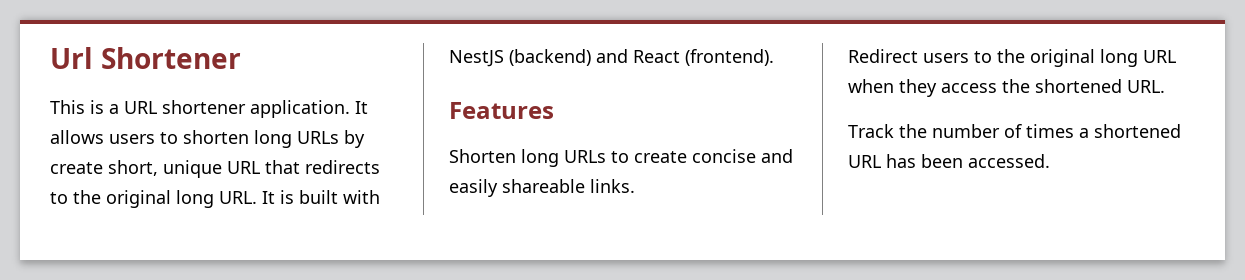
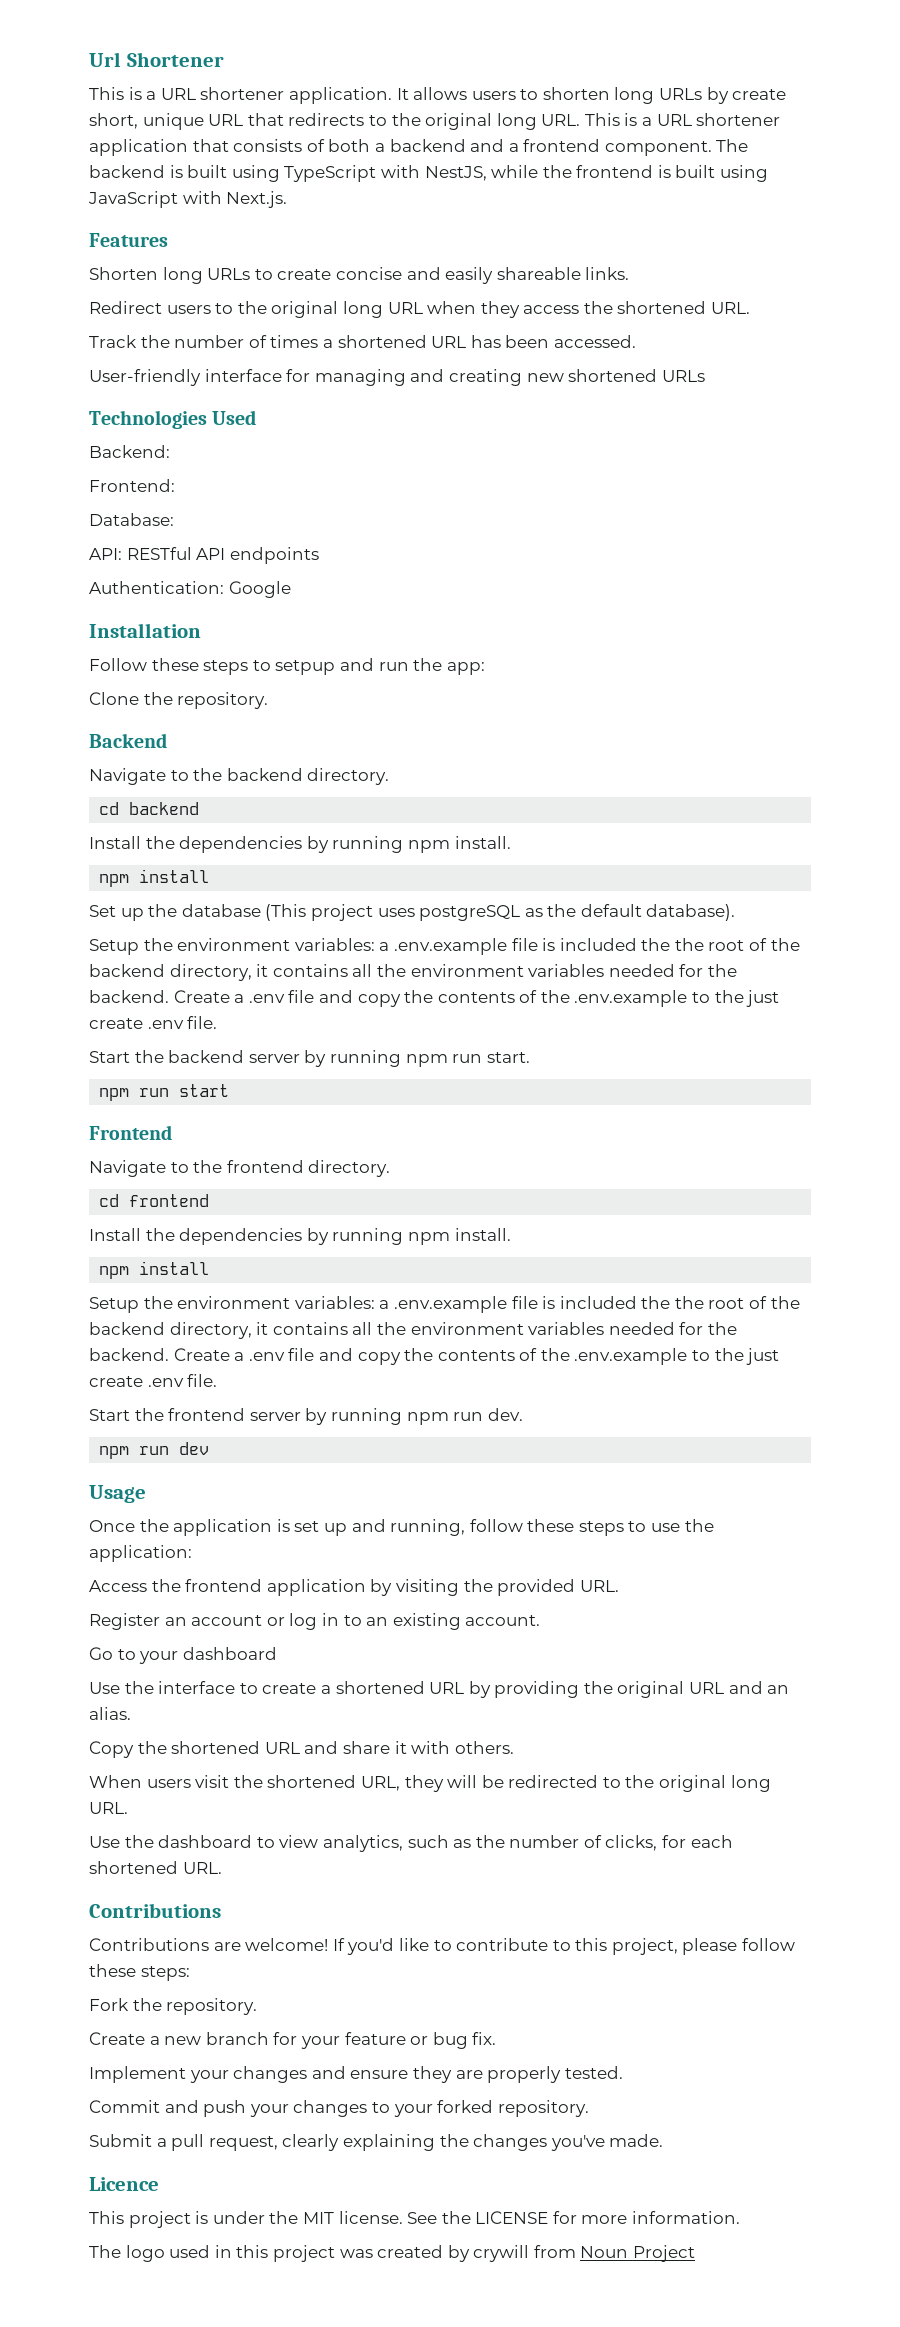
[262,190,380,204] [449,49,774,67] It is built with NestJS (backend) and React (frontend). -> [584,113,781,126] [89,139,749,156] [89,165,769,182] [88,191,288,208] This is a URL shortener application that consists of both a backend and a frontend component. The backend is built using TypeScript with NestJS, while the frontend is built using JavaScript with Next.js.
(1050, 161) none -> [89,369,705,386] [89,410,257,429] [89,445,170,458] [89,479,175,492] [89,513,174,526] [89,547,319,564] [89,581,291,598] [89,623,201,638] [89,658,485,675] [89,692,269,709] [89,733,167,748] [89,768,390,785] [99,802,200,815] [89,836,511,853] [99,869,210,887] [89,904,736,921] [89,938,800,955] [89,964,737,981] [89,990,780,1007] [89,1016,218,1029] [89,1050,530,1067] [99,1084,230,1101] [89,1125,172,1140] [89,1160,391,1177] [99,1194,210,1207] [89,1228,511,1245] [99,1261,210,1279] [89,1296,800,1313] [89,1322,737,1339] [89,1348,780,1365] [89,1374,218,1387] [89,1408,523,1425] [99,1442,210,1459] [89,1485,146,1503] [89,1519,714,1536] [89,1545,192,1562] [89,1579,619,1596] [89,1613,541,1630] [89,1647,277,1664] [89,1681,790,1698] [89,1707,131,1720] [89,1741,514,1758] [89,1775,771,1792] [89,1802,128,1814] [89,1835,733,1852] [89,1861,222,1874] [89,1903,221,1918] [89,1938,796,1955] [89,1964,190,1981] [89,1998,258,2015] [89,2032,497,2049] [89,2066,623,2083] [89,2100,589,2117] [89,2134,664,2151] [89,2177,159,2191] [89,2211,741,2228] [89,2245,696,2262] // User-friendly interface for managing and creating new shortened URLs // Technologies Used // Backend: // Frontend: // Database: // API: RESTful API endpoints // Authentication: Google // Installation // Follow these steps to setpup and run the app: // Clone the repository. // Backend // Navigate to the backend directory. // cd backend // Install the dependencies by running npm install. // npm install // Set up the database (This project uses postgreSQL as the default database). // Setup the environment variables: a .env.example file is included the the root of the backend directory, it contains all the environment variables needed for the backend. Create a .env file and copy the contents of the .env.example to the just create .env file. // Start the backend server by running npm run start. // npm run start // Frontend // Navigate to the frontend directory. // cd frontend // Install the dependencies by running npm install. // npm install // Setup the environment variables: a .env.example file is included the the root of the backend directory, it contains all the environment variables needed for the backend. Create a .env file and copy the contents of the .env.example to the just create .env file. // Start the frontend server by running npm run dev. // npm run dev // Usage // Once the application is set up and running, follow these steps to use the application: // Access the frontend application by visiting the provided URL. // Register an account or log in to an existing account. // Go to your dashboard // Use the interface to create a shortened URL by providing the original URL and an alias. // Copy the shortened URL and share it with others. // When users visit the shortened URL, they will be redirected to the original long URL. // Use the dashboard to view analytics, such as the number of clicks, for each shortened URL. // Contributions // Contributions are welcome! If you'd like to contribute to this project, please follow these steps: // Fork the repository. // Create a new branch for your feature or bug fix. // Implement your changes and ensure they are properly tested. // Commit and push your changes to your forked repository. // Submit a pull request, clearly explaining the changes you've made. // Licence // This project is under the MIT license. See the LICENSE for more information. // The logo used in this project was created by crywill from Noun Project

